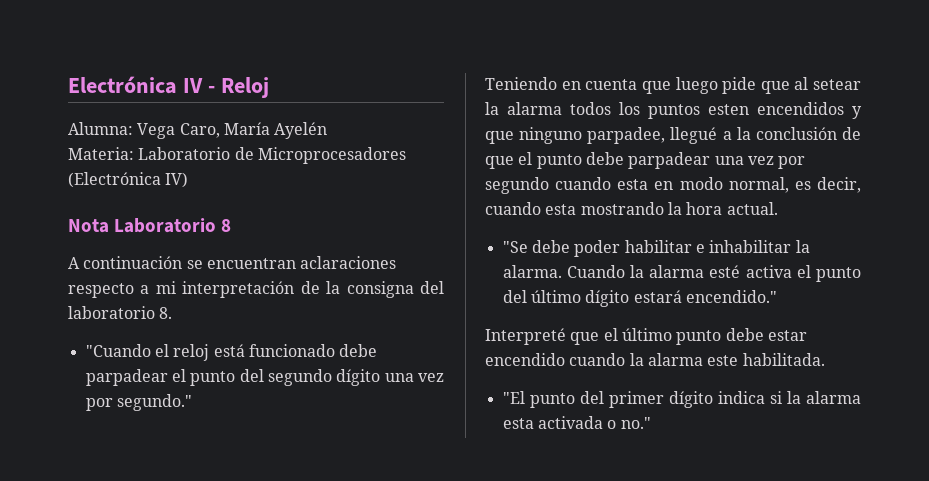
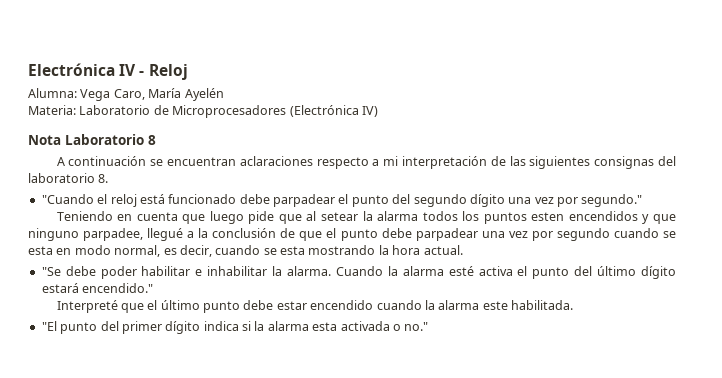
[326,281,414,298] la consigna -> [509,156,655,169] las siguientes consignas
(612, 183) none -> [662,231,676,238] se
(541, 208) none -> [263,248,277,255] se

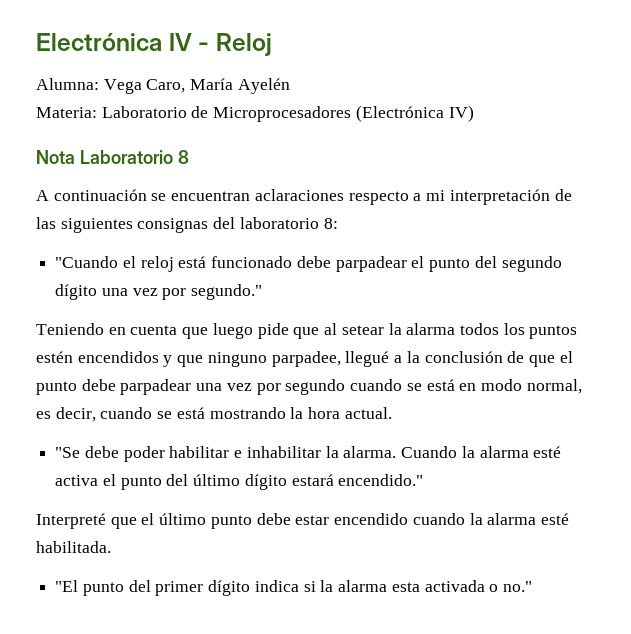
[98,174,109,183] 8. -> [323,218,338,229] 8:
[531,212,565,221] esten -> [36,351,73,363] estén
[28,246,53,255] esta -> [426,379,455,391] está
[280,246,305,255] esta -> [176,407,205,419] está
[482,301,508,310] este -> [540,513,569,525] esté

